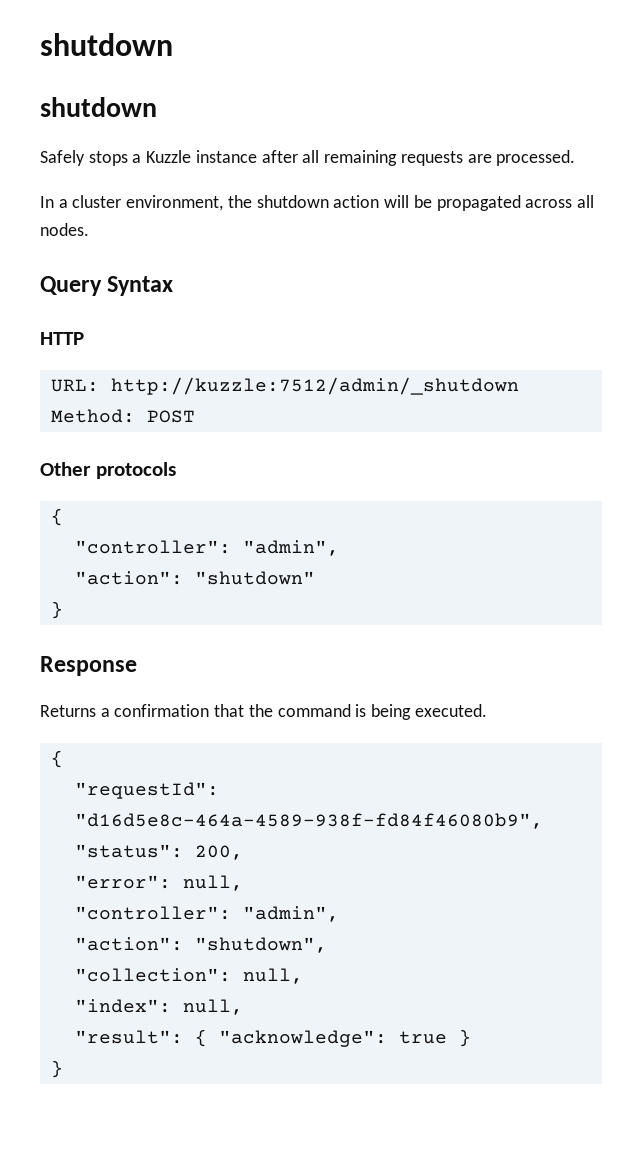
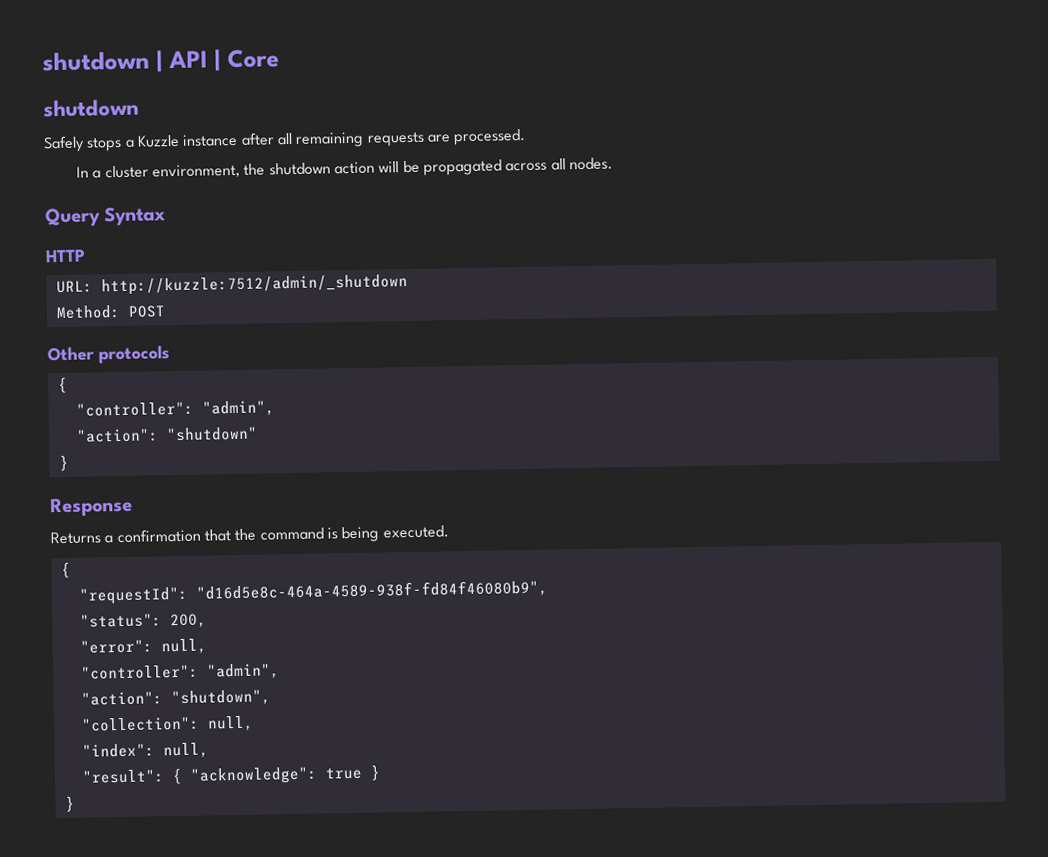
[40,33,173,56] shutdown -> [42,49,279,73] shutdown | API | Core

